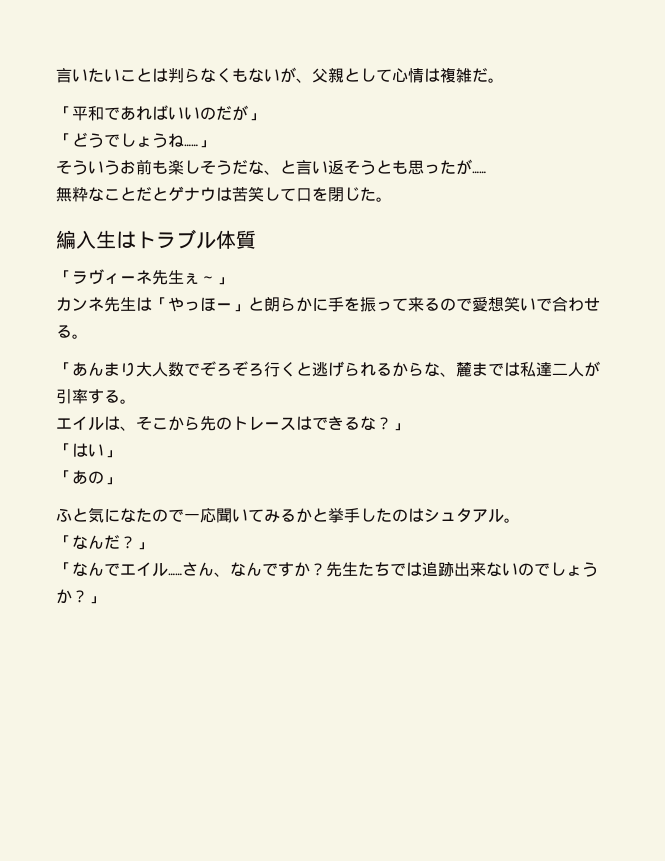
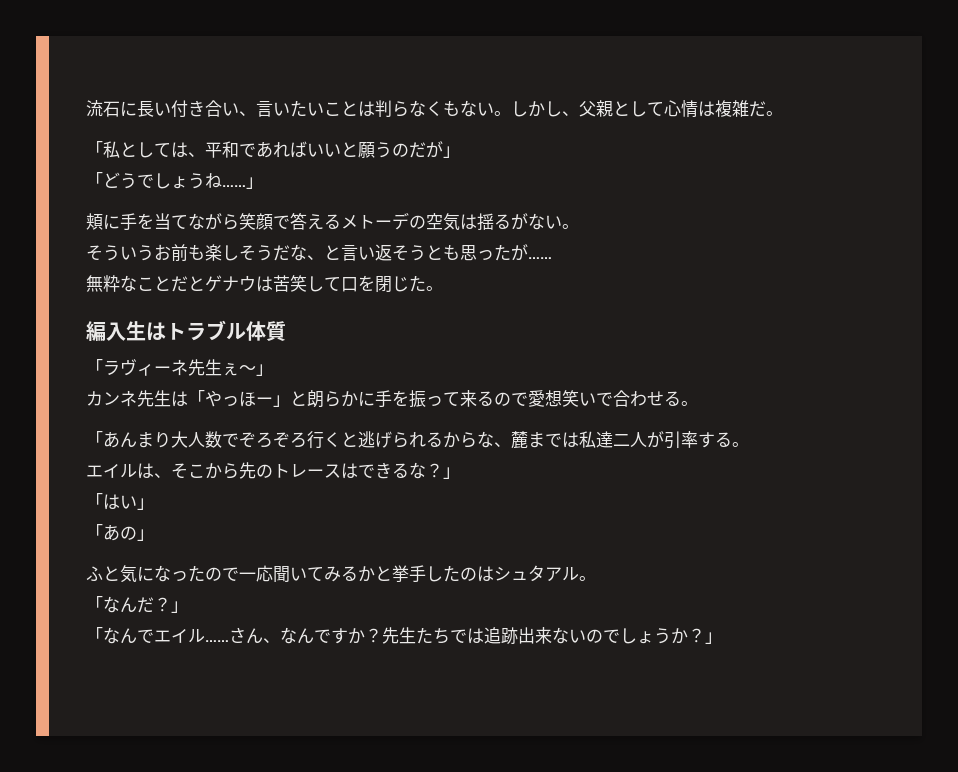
(56, 75) none -> [86,100,256,118] 流石に長い付き合い、
[280,67,296,83] が -> [494,101,562,117] 。しかし
(72, 112) none -> [103,141,205,158] 私としては、
(200, 113) none -> [341,142,392,158] と願う
(214, 144) none -> [86,212,579,231] // 頬に手を当てながら笑顔で答えるメトーデの空気は揺るがない。
(136, 515) none -> [171,571,188,581] っ

